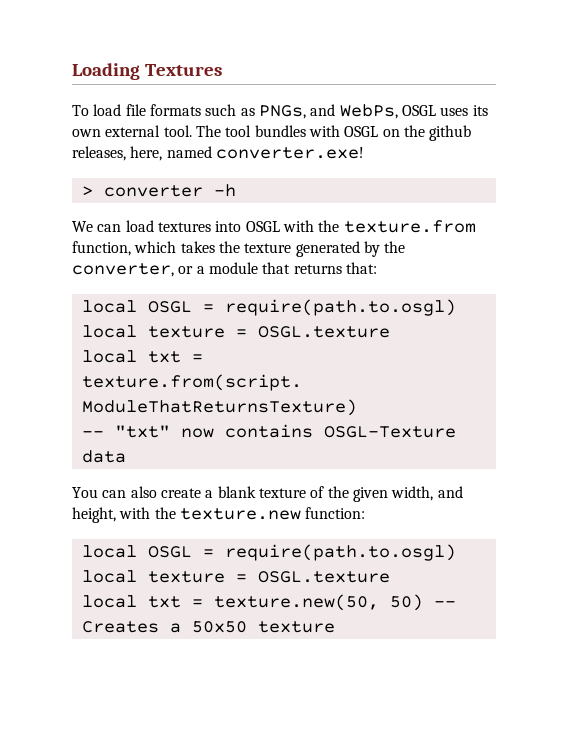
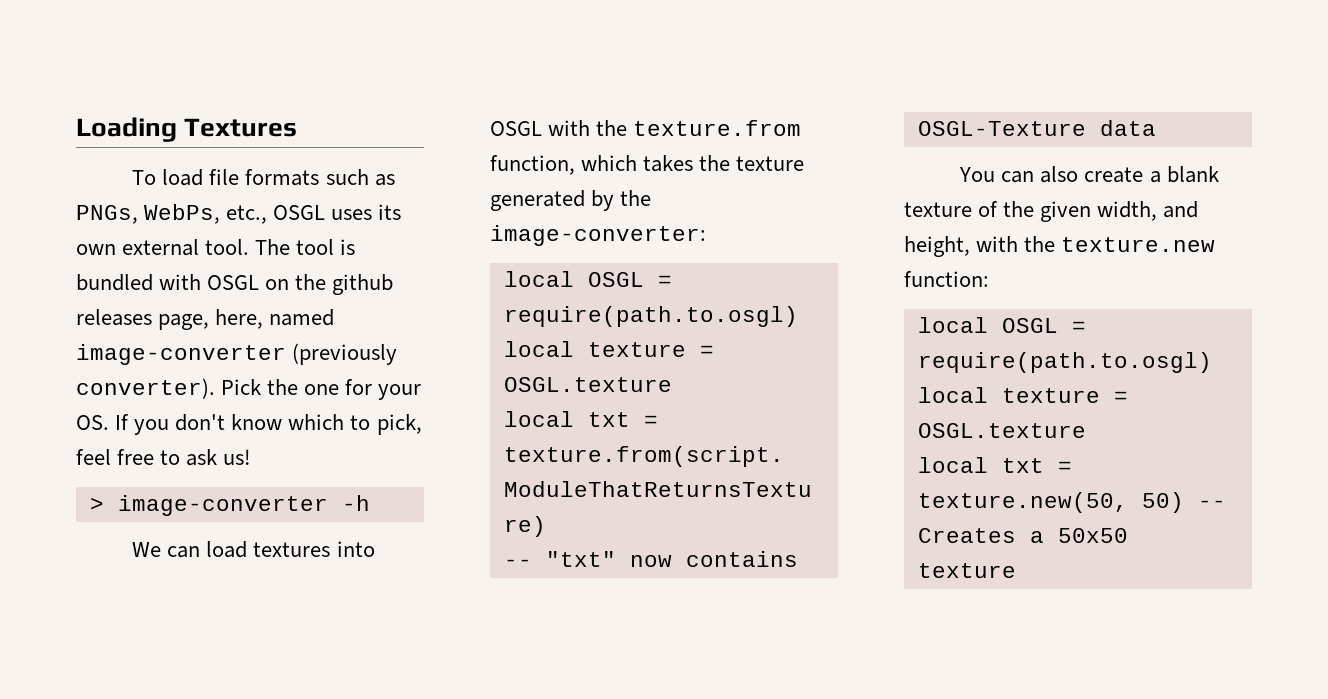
[310,104,398,119] and WebPs, -> [144,204,268,224] WebPs, etc.,
[254,125,306,137] bundles -> [340,239,356,255] [76,274,153,291] is bundled
[72,146,364,161] releases, here, named converter.exe! -> [76,309,335,330] [76,343,398,365] [76,378,422,400] [76,414,422,435] [76,449,252,466] releases page, here, named image-converter (previously converter). Pick the one for your OS. If you don't know which to pick, feel free to ask us!
[103,185,203,197] converter -> [117,495,328,516] image-converter
[72,262,377,277] converter, or a module that returns that: -> [490,225,706,246] image-converter:

